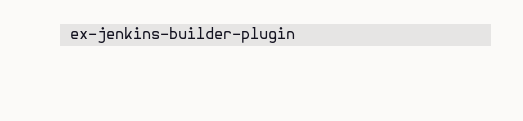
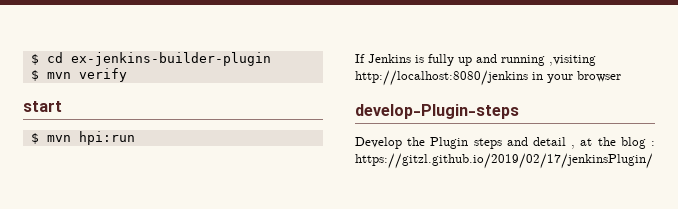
(69, 35) none -> [30,52,63,65] $ cd
(295, 35) none -> [30,68,127,82] [23,101,62,112] [30,131,135,145] [355,54,596,66] [355,70,621,86] [355,104,519,119] [355,137,655,149] [355,153,653,169] // $ mvn verify // start // $ mvn hpi:run // If Jenkins is fully up and running ,visiting http://localhost:8080/jenkins in your browser // develop-Plugin-steps // Develop the Plugin steps and detail , at the blog : https://gitzl.github.io/2019/02/17/jenkinsPlugin/

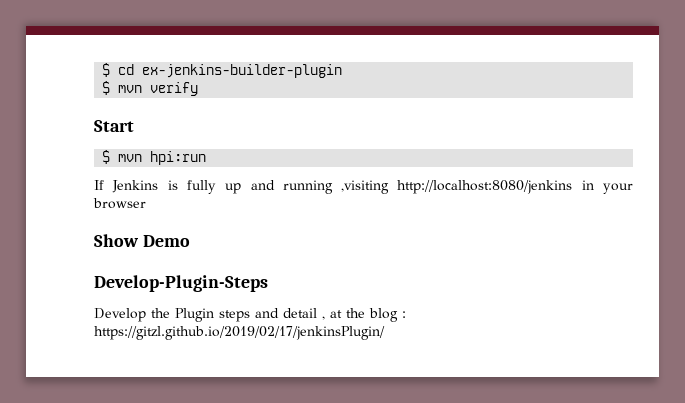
[23,101,62,112] start -> [94,120,134,132] Start
[355,104,519,119] develop-Plugin-steps -> [94,234,190,247] [94,275,268,292] Show Demo // Develop-Plugin-Steps

